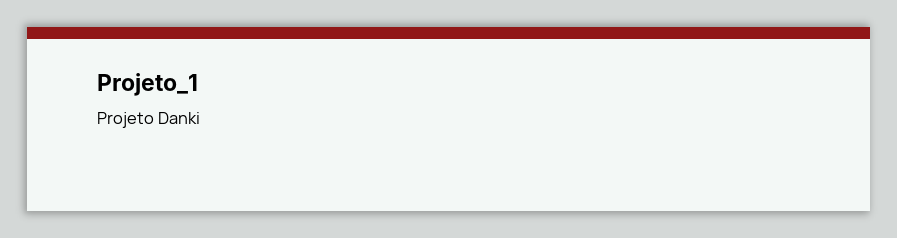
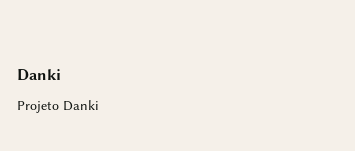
[97,73,198,96] Projeto_1 -> [17,69,61,81] Danki

